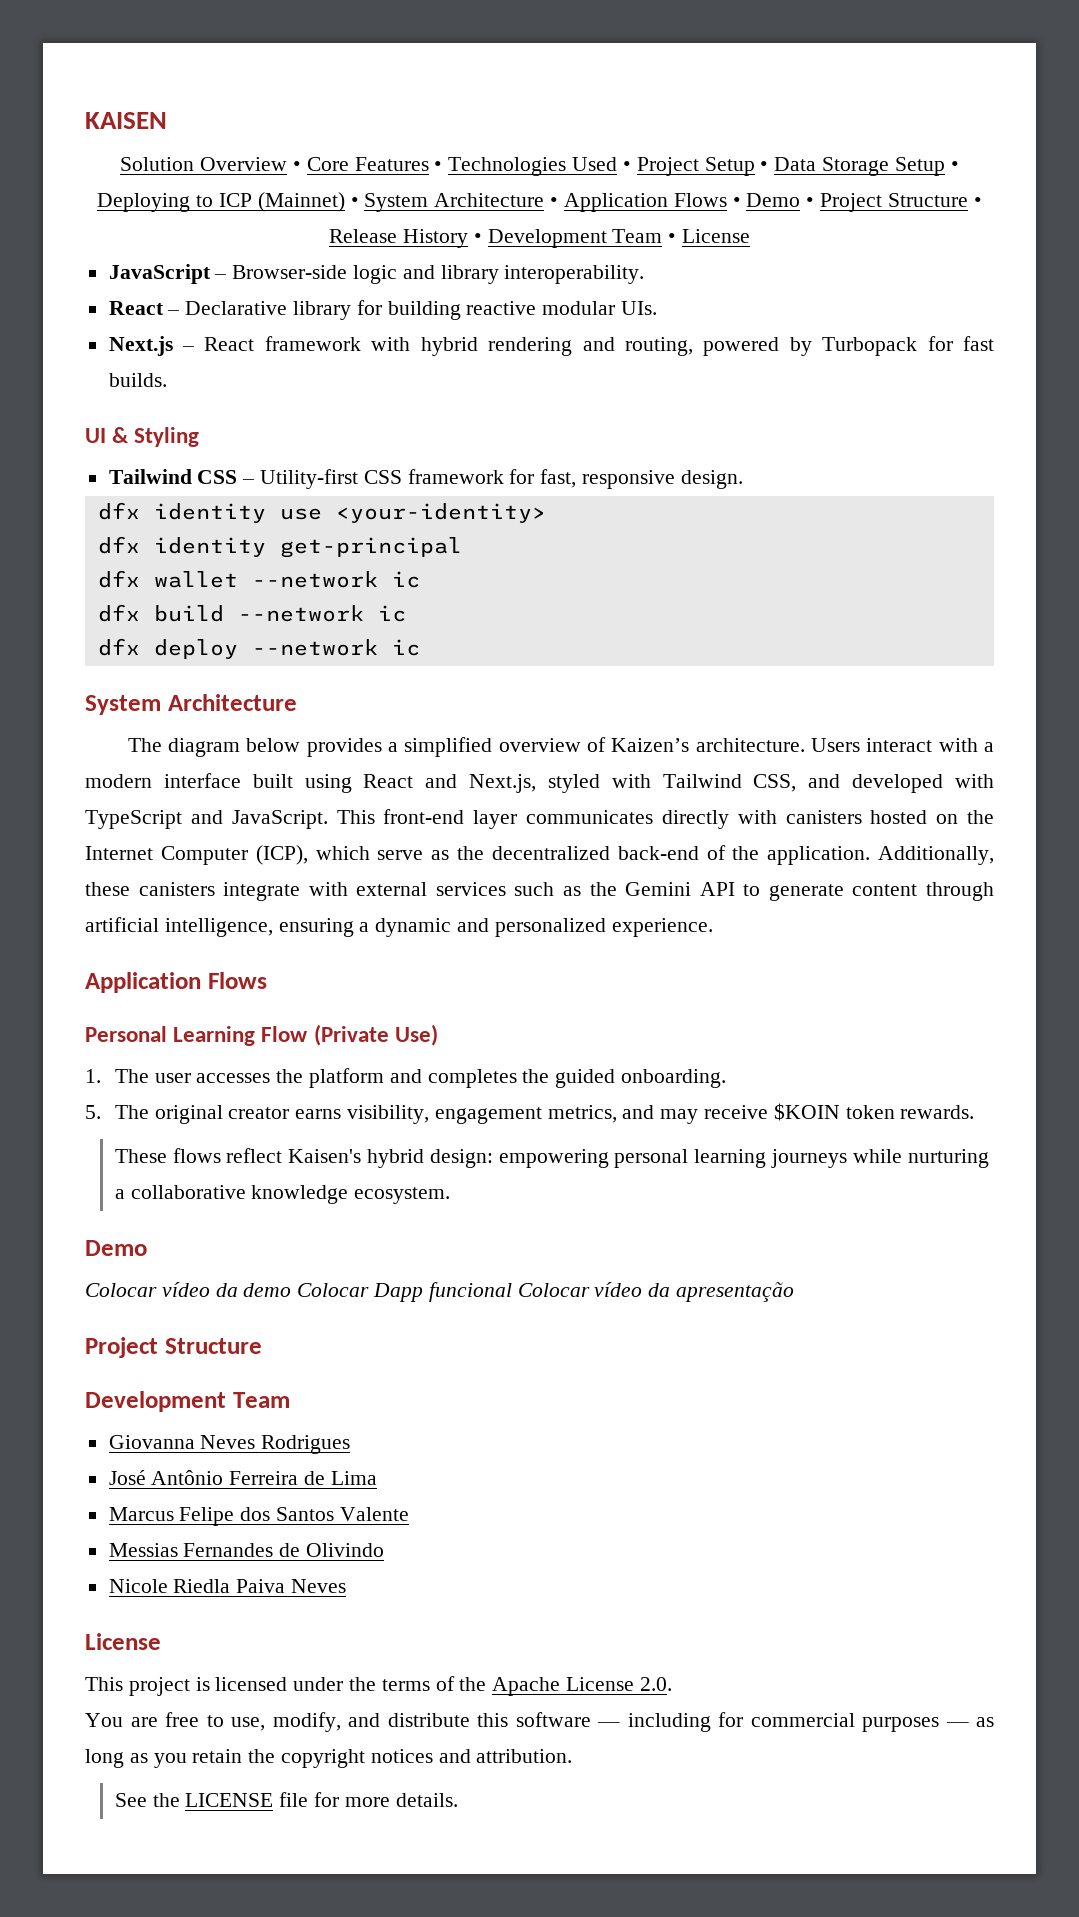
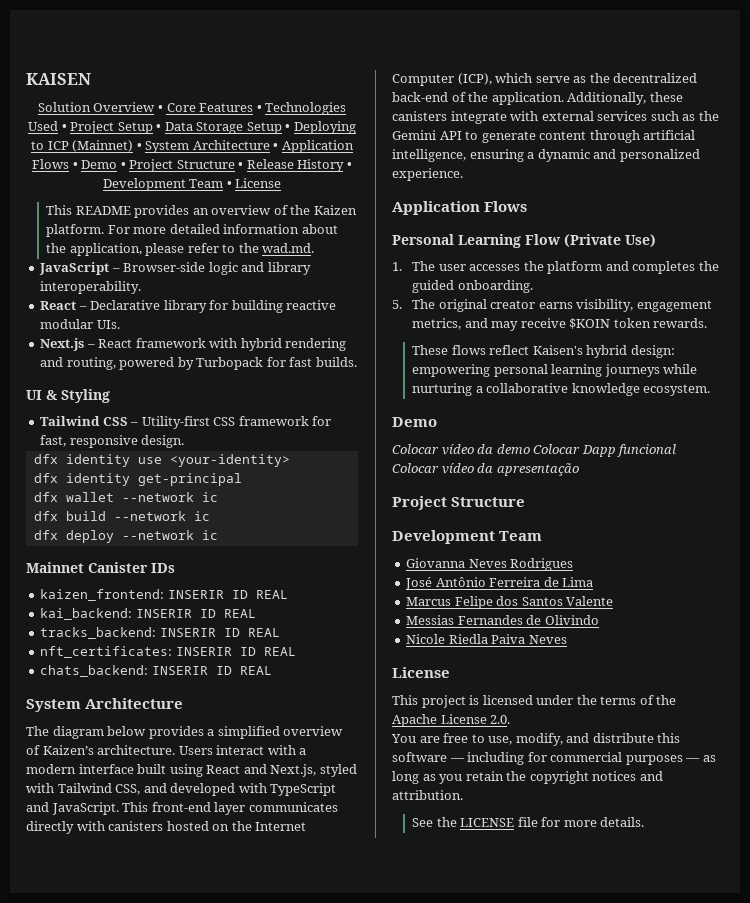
(750, 236) none -> [46,205,357,218] [46,224,338,237] [46,243,315,256] // This README provides an overview of the Kaizen platform. For more detailed information about the application, please refer to the wad.md.
(420, 647) none -> [26,562,175,573] [40,589,288,601] [40,608,256,620] [40,627,280,639] [40,646,296,658] [40,665,272,677] // Mainnet Canister IDs // kaizen_frontend: INSERIR ID REAL // kai_backend: INSERIR ID REAL // tracks_backend: INSERIR ID REAL // nft_certificates: INSERIR ID REAL // chats_backend: INSERIR ID REAL

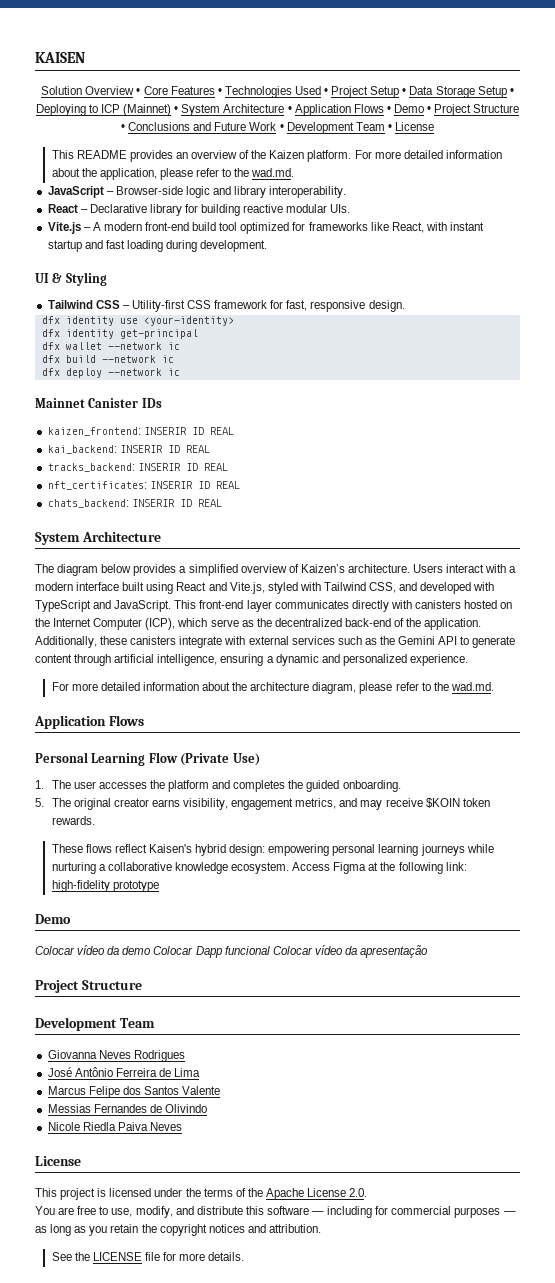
[246,159,345,172] Release History -> [128,122,277,131] Conclusions and Future Work
[40,338,347,351] [40,357,357,370] Next.js – React framework with hybrid rendering and routing, powered by Turbopack for fast builds. -> [47,222,485,234] [47,240,268,252] Vite.js – A modern front-end build tool optimized for frameworks like React, with instant startup and fast loading during development.
[270,764,317,777] Next.js, -> [229,582,265,594] Vite.js,
(463, 174) none -> [51,682,494,694] // For more detailed information about the architecture diagram, please refer to the wad.md.
(711, 390) none -> [292,862,467,874] [51,880,159,892] Access Figma at the following link: high-fidelity prototype

